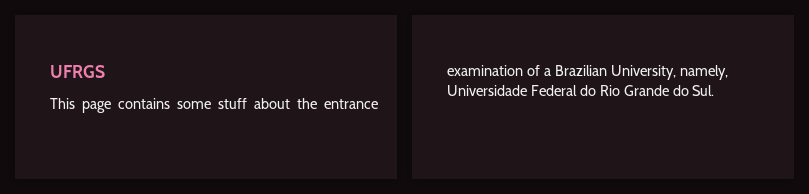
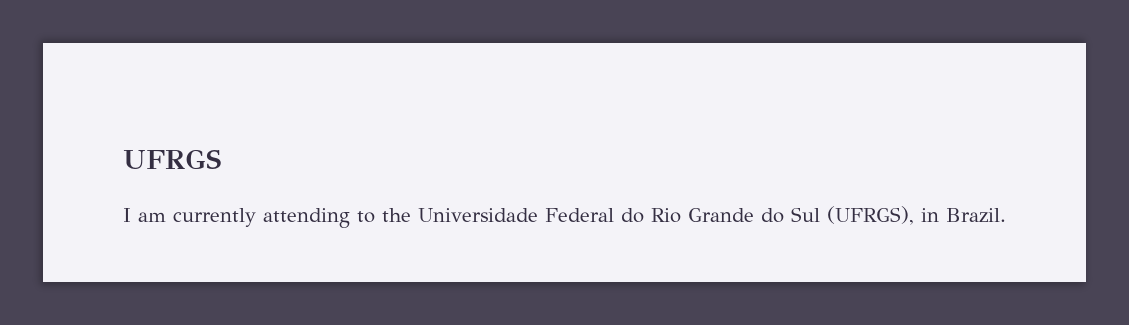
[50,98,378,113] [447,65,728,80] This page contains some stuff about the entrance examination of a Brazilian University, namely, -> [123,208,411,228] I am currently attending to the
[692,85,715,96] Sul. -> [791,206,1006,225] Sul (UFRGS), in Brazil.

